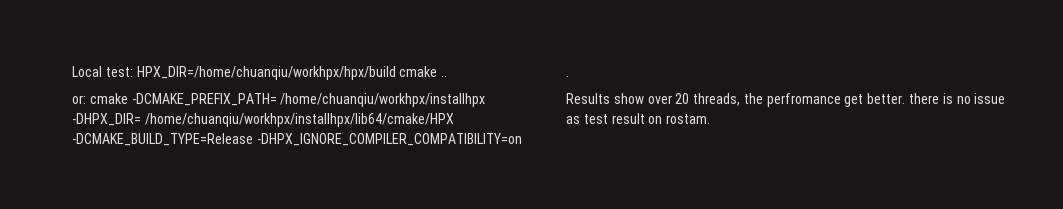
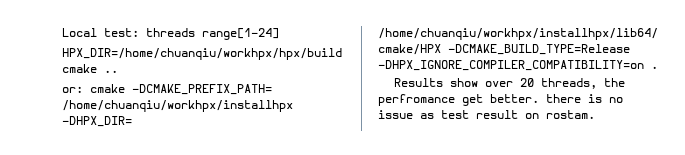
(133, 72) none -> [146,28,279,40] threads range[1-24] //

